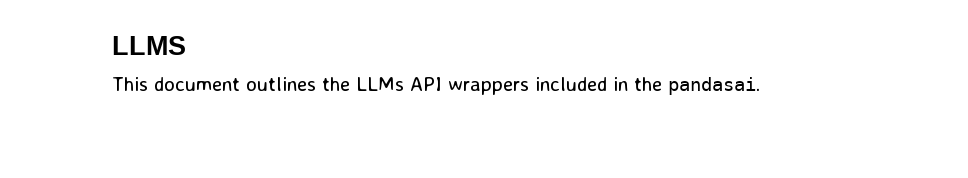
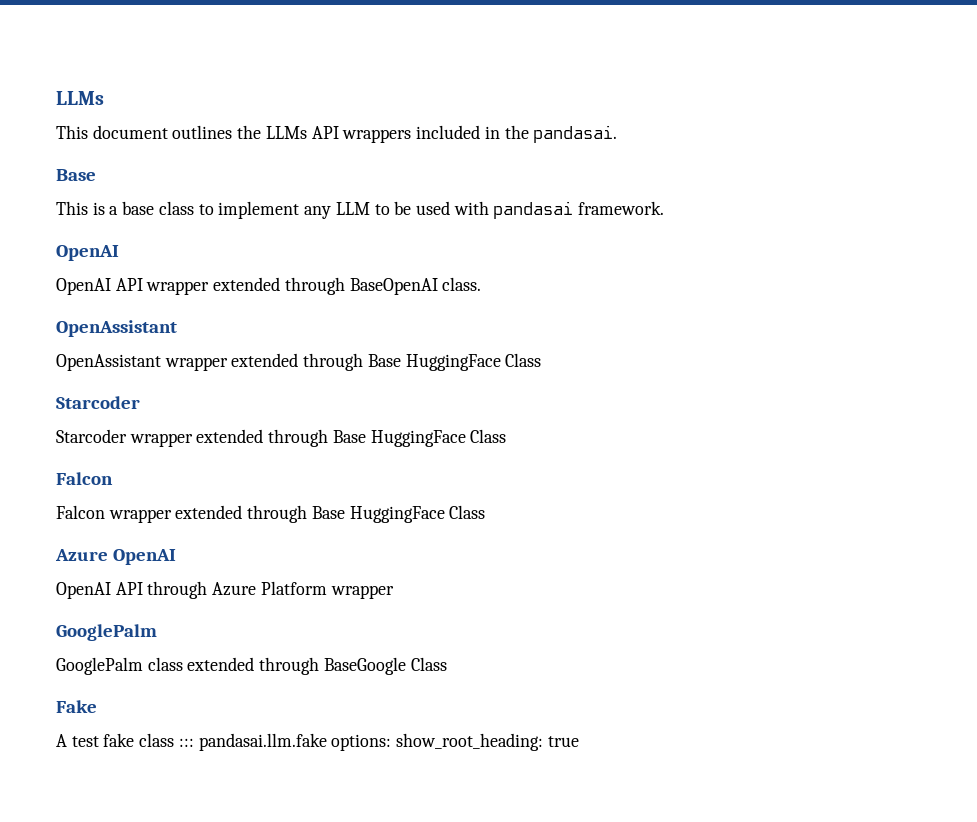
[112,36,186,55] LLMS -> [56,91,104,105] LLMs
(760, 86) none -> [56,169,96,181] [56,201,665,219] [56,245,119,261] [56,277,482,295] [56,320,177,337] [56,353,542,371] [56,396,140,409] [56,429,507,447] [56,472,113,485] [56,505,486,523] [55,549,176,565] [56,581,394,599] [56,624,157,641] [56,657,447,675] [56,700,97,713] [56,733,579,751] // Base // This is a base class to implement any LLM to be used with pandasai framework. // OpenAI // OpenAI API wrapper extended through BaseOpenAI class. // OpenAssistant // OpenAssistant wrapper extended through Base HuggingFace Class // Starcoder // Starcoder wrapper extended through Base HuggingFace Class // Falcon // Falcon wrapper extended through Base HuggingFace Class // Azure OpenAI // OpenAI API through Azure Platform wrapper // GooglePalm // GooglePalm class extended through BaseGoogle Class // Fake // A test fake class ::: pandasai.llm.fake options: show_root_heading: true

